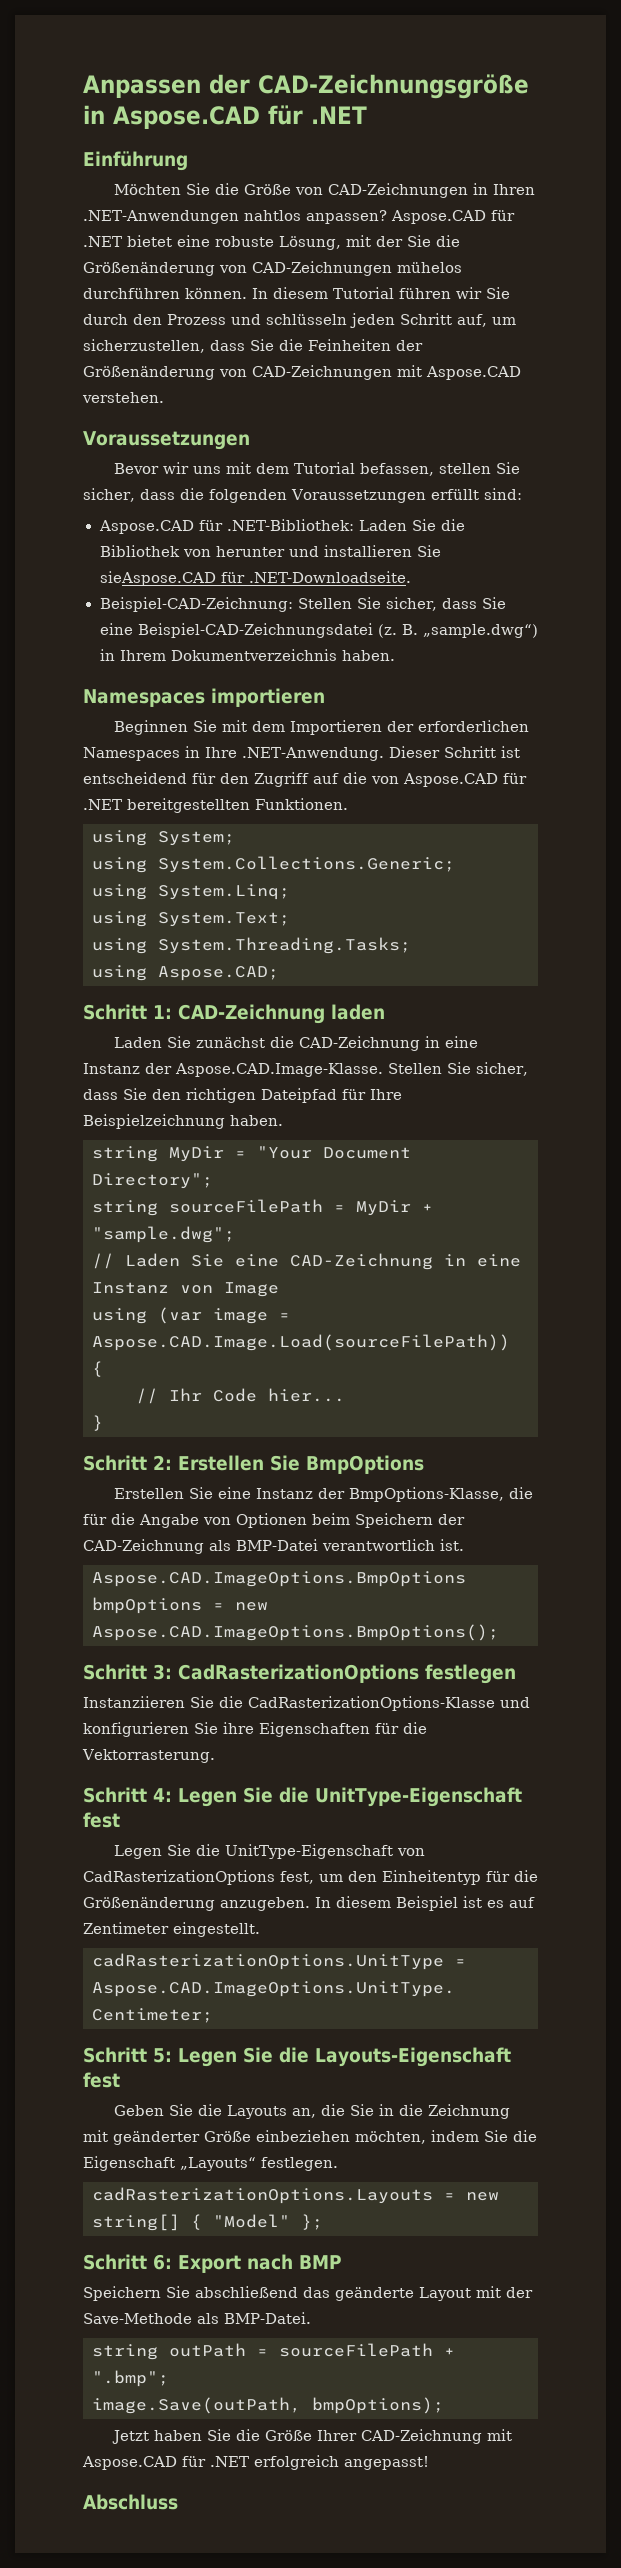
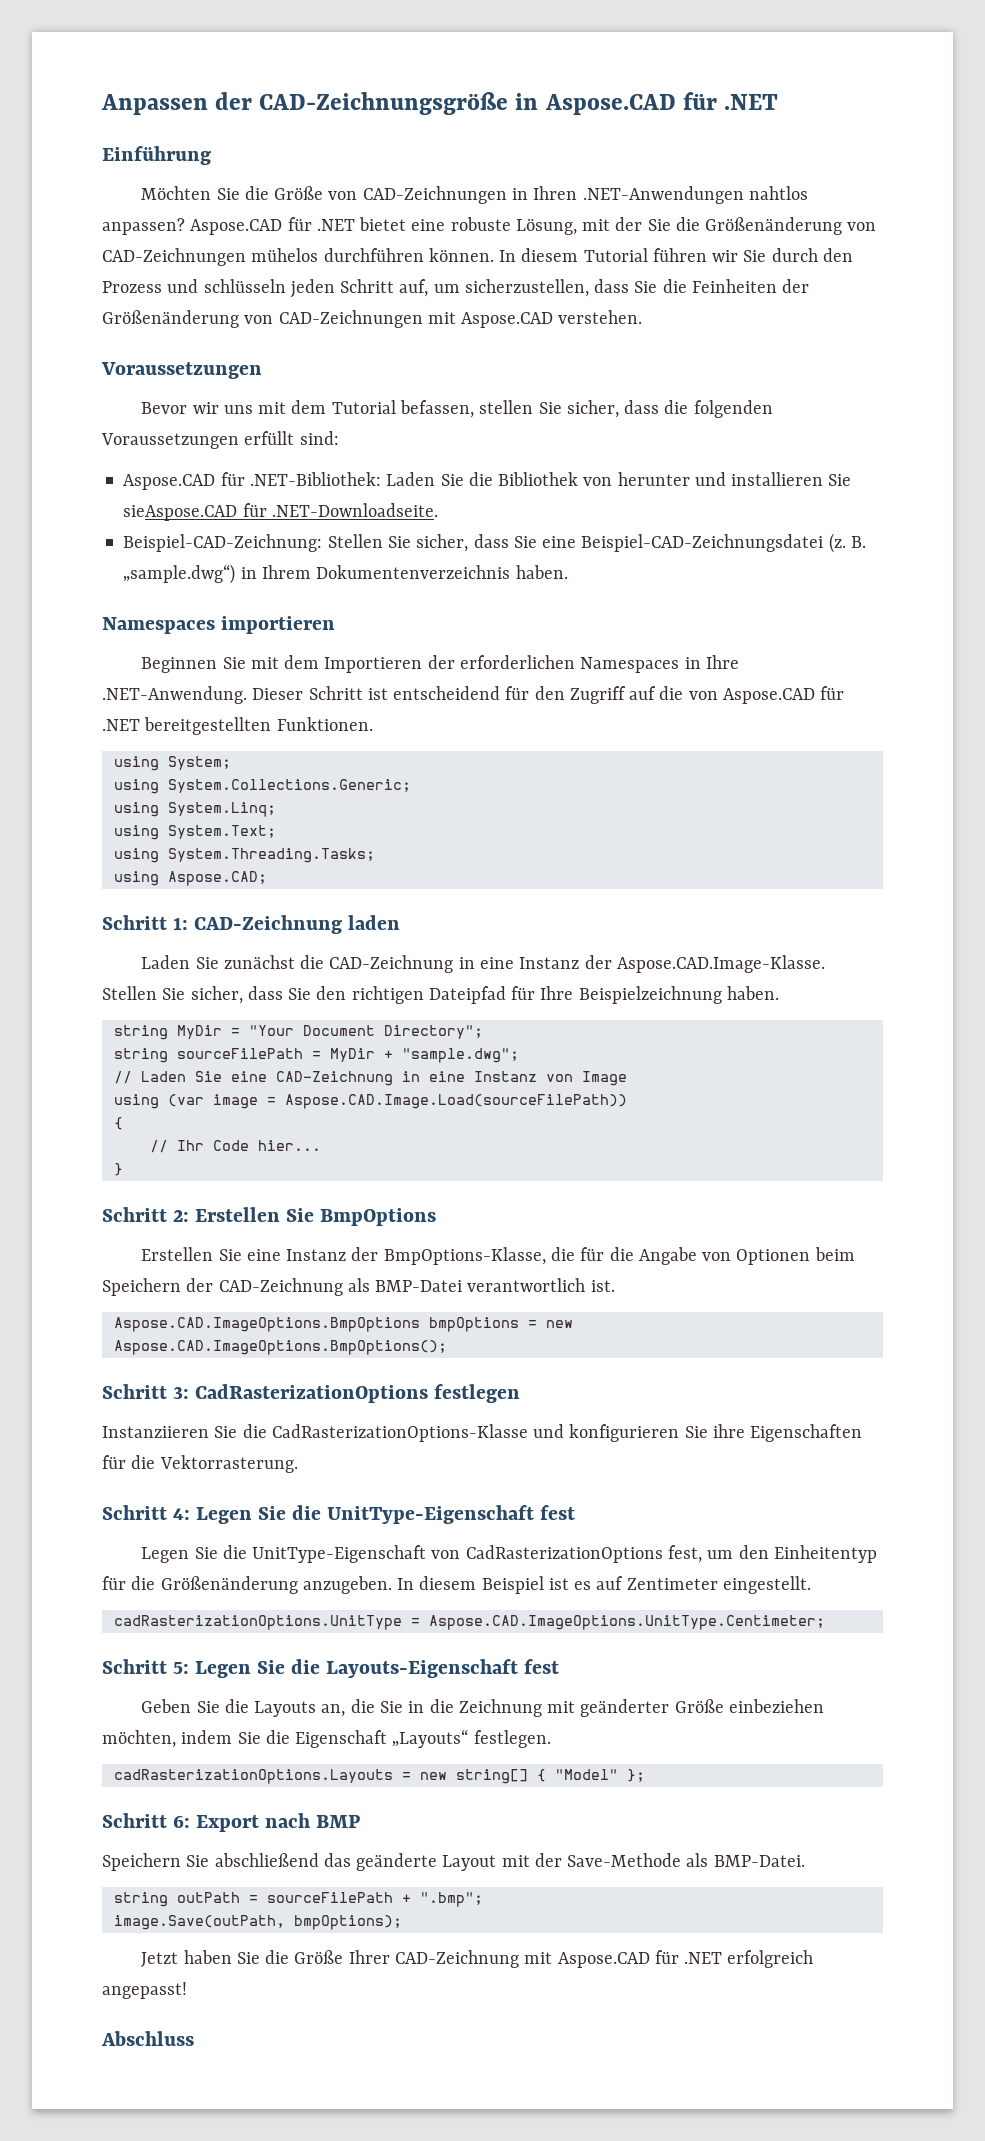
[170,649,337,661] Dokumentverzeichnis -> [316,565,511,579] Dokumentenverzeichnis

